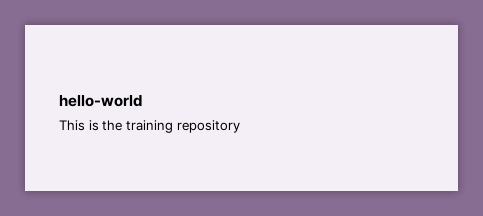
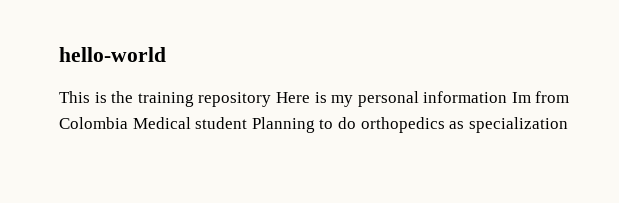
(240, 126) none -> [275,91,570,107] [59,117,568,133] Here is my personal information Im from Colombia Medical student Planning to do orthopedics as specialization

